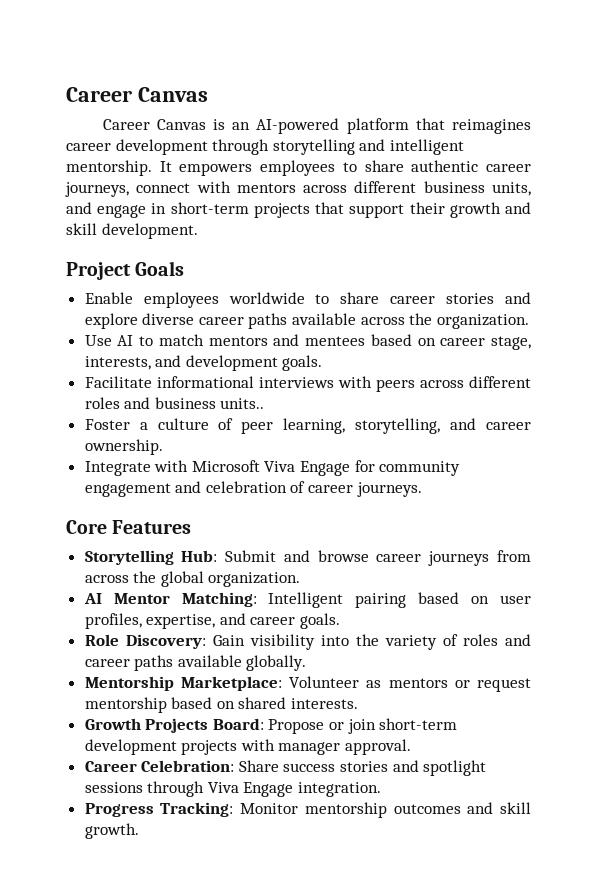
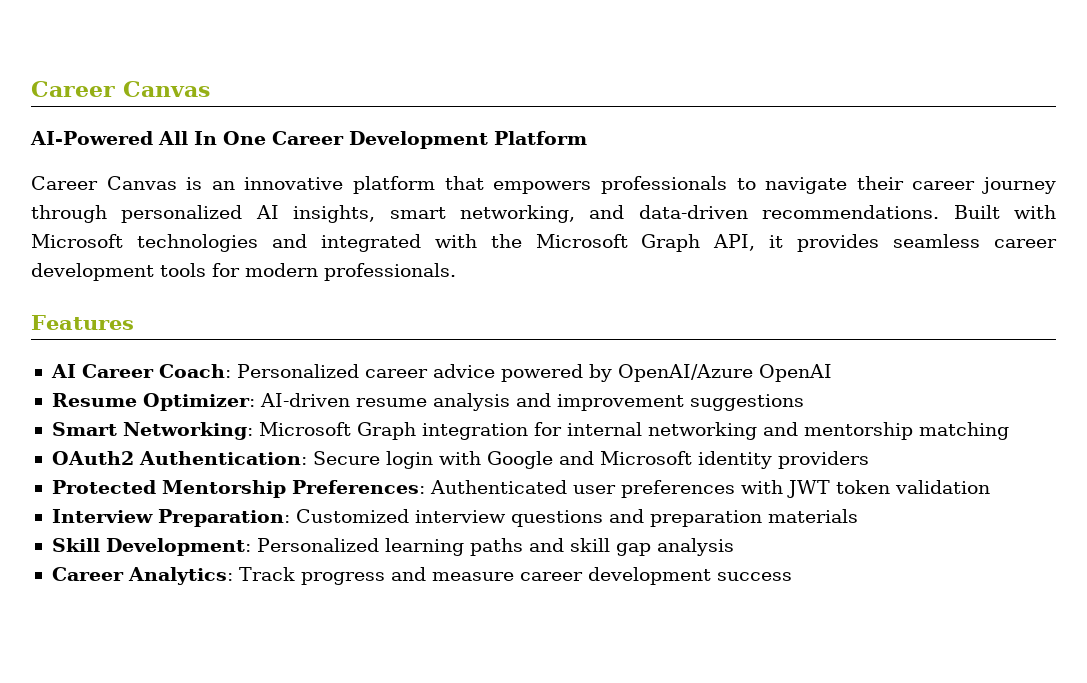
[66,87,208,102] Career Canvas -> [31,81,210,97] [30,131,587,149] Career Canvas // AI-Powered All In One Career Development Platform
[256,118,340,134] AI-powered -> [244,177,344,190] innovative
[452,119,531,134] [66,139,464,155] [66,160,531,176] [65,181,531,197] [66,202,531,218] [66,223,198,239] [66,261,185,280] [84,292,531,308] [84,313,529,329] [84,334,531,350] [84,355,323,371] [84,376,531,392] [84,397,265,409] [84,418,531,434] [84,439,163,455] [84,460,461,476] [84,481,422,497] [66,520,192,534] [84,550,531,566] [84,571,301,587] [83,592,531,608] [84,613,341,629] [84,634,532,650] [84,655,307,671] [84,676,531,692] [84,697,359,713] [84,718,458,734] [84,739,412,755] [84,760,487,776] [84,781,382,797] [84,802,531,818] [84,823,139,839] reimagines career development through storytelling and intelligent mentorship. It empowers employees to share authentic career journeys, connect with mentors across different business units, and engage in short-term projects that support their growth and skill development. // Project Goals // Enable employees worldwide to share career stories and explore diverse career paths available across the organization. // Use AI to match mentors and mentees based on career stage, interests, and development goals. // Facilitate informational interviews with peers across different roles and business units.. // Foster a culture of peer learning, storytelling, and career ownership. // Integrate with Microsoft Viva Engage for community engagement and celebration of career journeys. // Core Features // Storytelling Hub: Submit and browse career journeys from across the global organization. // AI Mentor Matching: Intelligent pairing based on user profiles, expertise, and career goals. // Role Discovery: Gain visibility into the variety of roles and career paths available globally. // Mentorship Marketplace: Volunteer as mentors or request mentorship based on shared interests. // Growth Projects Board: Propose or join short-term development projects with manager approval. // Career Celebration: Share success stories and spotlight sessions through Viva Engage integration. // Progress Tracking: Monitor mentorship outcomes and skill growth. -> [493,176,1057,194] [31,205,1056,223] [31,234,1057,252] [31,263,456,281] [31,315,134,330] [50,364,832,382] [51,393,804,411] [51,422,1009,440] [51,451,869,469] [51,480,990,498] [51,509,858,527] [51,538,734,556] [51,567,792,585] empowers professionals to navigate their career journey through personalized AI insights, smart networking, and data-driven recommendations. Built with Microsoft technologies and integrated with the Microsoft Graph API, it provides seamless career development tools for modern professionals. // Features // AI Career Coach: Personalized career advice powered by OpenAI/Azure OpenAI // Resume Optimizer: AI-driven resume analysis and improvement suggestions // Smart Networking: Microsoft Graph integration for internal networking and mentorship matching // OAuth2 Authentication: Secure login with Google and Microsoft identity providers // Protected Mentorship Preferences: Authenticated user preferences with JWT token validation // Interview Preparation: Customized interview questions and preparation materials // Skill Development: Personalized learning paths and skill gap analysis // Career Analytics: Track progress and measure career development success

